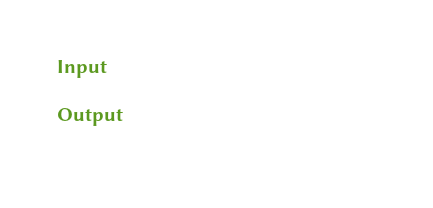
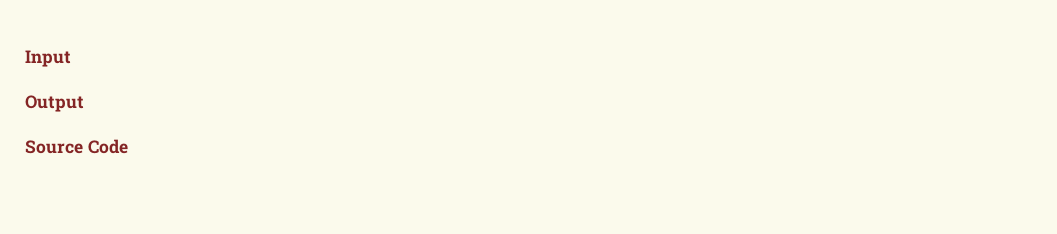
(123, 117) none -> [25,139,128,154] // Source Code

